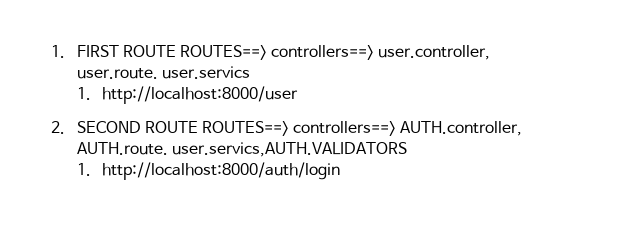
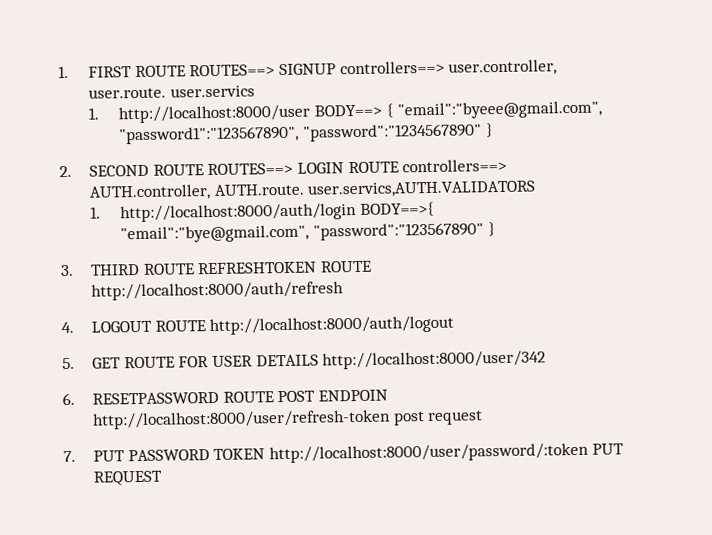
(267, 52) none -> [278,63,336,76] SIGNUP
(299, 95) none -> [313,100,603,120] [119,123,494,145] BODY==> { "email":"byeee@gmail.com", "password1":"123567890", "password":"1234567890" }
(289, 128) none -> [296,161,399,174] LOGIN ROUTE
(341, 171) none -> [359,201,435,217] [120,222,496,244] [60,260,372,277] [91,281,345,301] [61,315,455,336] [62,350,547,370] [62,389,388,406] [92,409,484,430] [63,442,624,464] [93,470,163,486] BODY==>{ "email":"bye@gmail.com", "password":"123567890" } // 3. THIRD ROUTE REFRESHTOKEN ROUTE http://localhost:8000/auth/refresh // 4. LOGOUT ROUTE http://localhost:8000/auth/logout // 5. GET ROUTE FOR USER DETAILS http://localhost:8000/user/342 // 6. RESETPASSWORD ROUTE POST ENDPOIN http://localhost:8000/user/refresh-token post request // 7. PUT PASSWORD TOKEN http://localhost:8000/user/password/:token PUT REQUEST

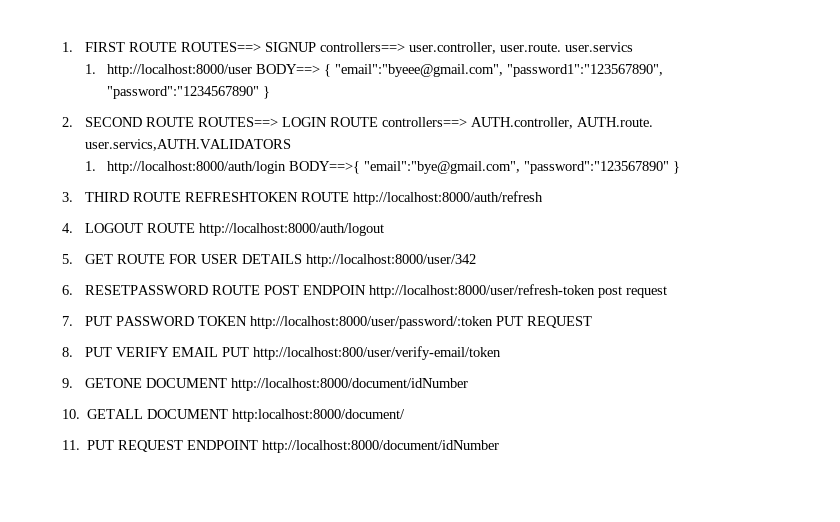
(163, 478) none -> [62,346,501,360] [62,378,468,391] [62,409,406,422] [62,440,500,453] // 8. PUT VERIFY EMAIL PUT http://localhost:800/user/verify-email/token // 9. GETONE DOCUMENT http://localhost:8000/document/idNumber // 10. GETALL DOCUMENT http:localhost:8000/document/ // 11. PUT REQUEST ENDPOINT http://localhost:8000/document/idNumber

